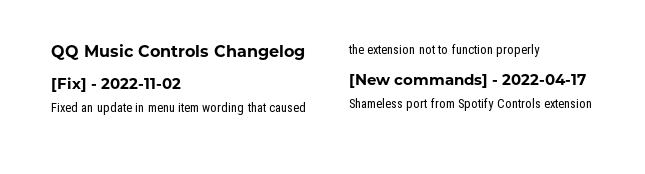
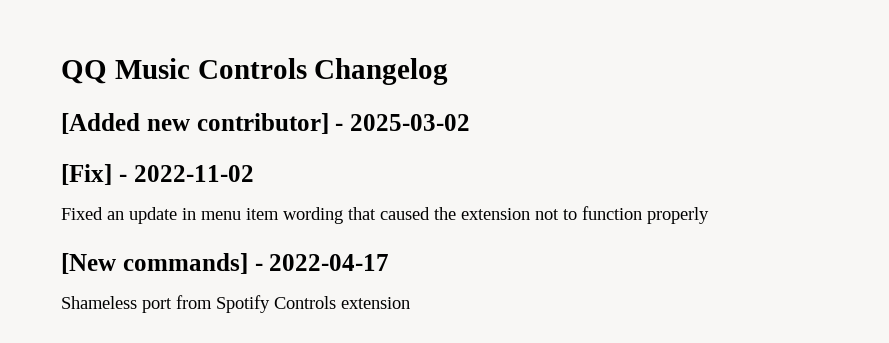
(305, 52) none -> [61,113,470,134] // [Added new contributor] - 2025-03-02

